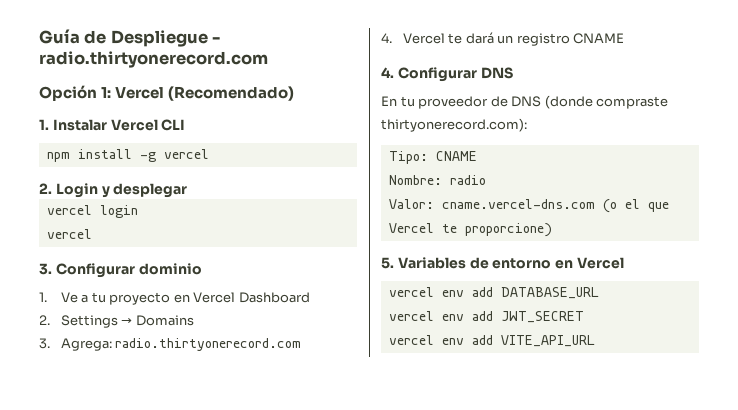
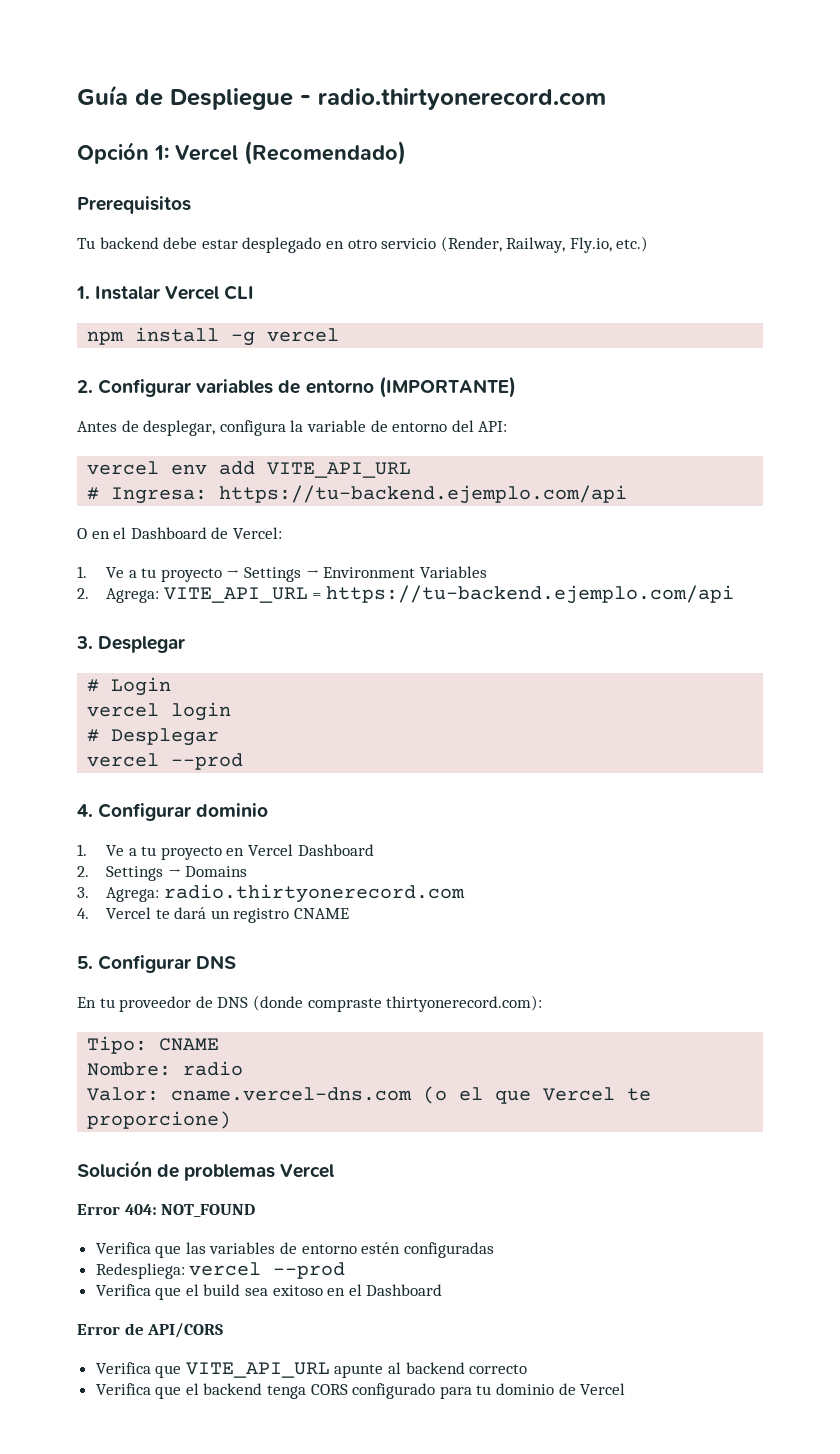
(295, 93) none -> [77,196,191,214] [77,236,649,253] // Prerequisitos // Tu backend debe estar desplegado en otro servicio (Render, Railway, Fly.io, etc.)
(52, 188) none -> [98,376,516,398] [77,420,508,436] [87,461,412,478] [87,485,628,504] [77,527,282,539] [77,566,487,582] [77,585,734,604] [76,636,186,653] [87,679,100,692] Configurar variables de entorno (IMPORTANTE) // Antes de desplegar, configura la variable de entorno del API: // vercel env add VITE_API_URL // # Ingresa: https://tu-backend.ejemplo.com/api // O en el Dashboard de Vercel: // 1. Ve a tu proyecto → Settings → Environment Variables // 2. Agrega: VITE_API_URL = https://tu-backend.ejemplo.com/api // 3. Desplegar // #
[101,183,188,198] y desplegar -> (172, 686) none
[46,229,92,239] [39,263,52,275] // vercel // 3. -> [87,728,220,746] [87,753,244,770] [77,804,93,817] // # Desplegar // vercel --prod // 4.
[381,67,394,78] 4. -> [77,956,93,969] 5.
[381,257,624,269] [388,287,599,299] [388,311,584,323] [388,335,595,347] 5. Variables de entorno en Vercel // vercel env add DATABASE_URL // vercel env add JWT_SECRET // vercel env add VITE_API_URL -> [77,1160,336,1181] [77,1204,256,1217] [95,1242,494,1258] [95,1262,346,1279] [95,1284,443,1300] [77,1323,224,1338] [95,1362,528,1378] [95,1383,626,1399] Solución de problemas Vercel // Error 404: NOT_FOUND // Verifica que las variables de entorno estén configuradas // Redespliega: vercel --prod // Verifica que el build sea exitoso en el Dashboard // Error de API/CORS // Verifica que VITE_API_URL apunte al backend correcto // Verifica que el backend tenga CORS configurado para tu dominio de Vercel

